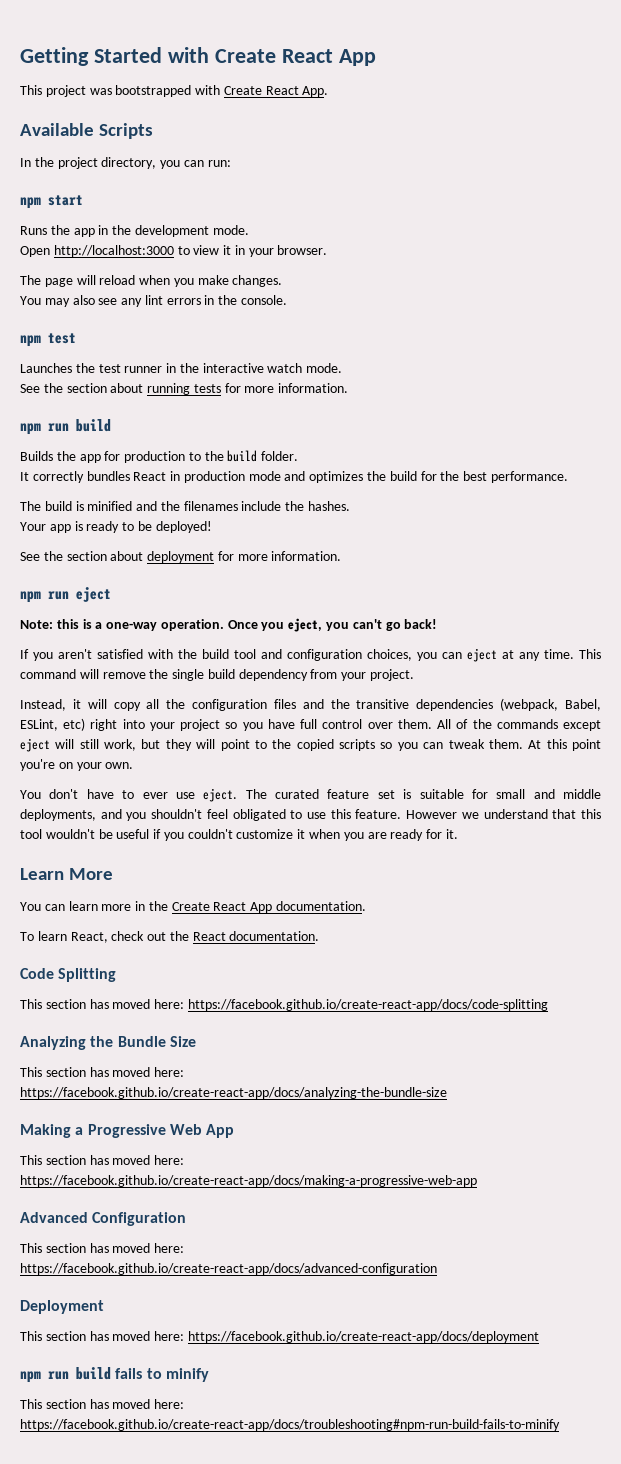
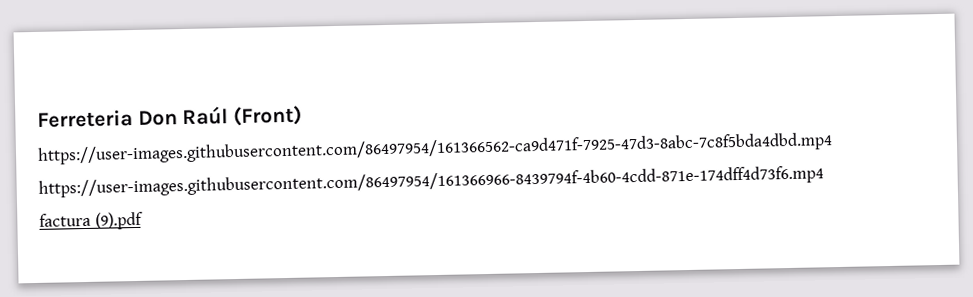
[20,47,376,66] [20,85,329,97] [20,123,154,139] [20,157,231,169] [20,195,83,209] [20,225,249,237] [20,245,328,257] [20,275,283,287] [20,295,288,307] [20,333,76,347] [20,363,343,373] [20,383,349,395] [20,419,111,435] [20,450,299,463] [20,471,568,483] [20,501,351,511] [20,521,212,533] [20,551,342,563] [20,587,111,603] [20,618,438,632] [20,648,601,662] [20,669,415,681] [20,698,601,711] [20,718,602,731] [20,738,601,752] [20,759,134,771] [20,788,601,802] [20,809,601,821] [20,829,458,841] [20,868,114,880] [20,901,367,913] [20,931,320,943] [20,968,117,982] [20,999,548,1011] [20,1036,196,1050] [20,1067,185,1077] [20,1087,447,1099] [20,1124,235,1138] [20,1155,185,1165] [20,1175,477,1187] [20,1212,187,1226] [20,1243,185,1253] [20,1263,437,1275] [20,1300,104,1314] [20,1331,539,1343] [20,1367,209,1383] [20,1399,185,1409] [20,1419,560,1431] Getting Started with Create React App // This project was bootstrapped with Create React App. // Available Scripts // In the project directory, you can run: // npm start // Runs the app in the development mode. // Open http://localhost:3000 to view it in your browser. // The page will reload when you make changes. // You may also see any lint errors in the console. // npm test // Launches the test runner in the interactive watch mode. // See the section about running tests for more information. // npm run build // Builds the app for production to the build folder. // It correctly bundles React in production mode and optimizes the build for the best performance. // The build is minified and the filenames include the hashes. // Your app is ready to be deployed! // See the section about deployment for more information. // npm run eject // Note: this is a one-way operation. Once you eject, you can't go back! // If you aren't satisfied with the build tool and configuration choices, you can eject at any time. This command will remove the single build dependency from your project. // Instead, it will copy all the configuration files and the transitive dependencies (webpack, Babel, ESLint, etc) right into your project so you have full control over them. All of the commands except eject will still work, but they will point to the copied scripts so you can tweak them. At this point you're on your own. // You don't have to ever use eject. The curated feature set is suitable for small and middle deployments, and you shouldn't feel obligated to use this feature. However we understand that this tool wouldn't be useful if you couldn't customize it when you are ready for it. // Learn More // You can learn more in the Create React App documentation. // To learn React, check out the React documentation. // Code Splitting // This section has moved here: https://facebook.github.io/create-react-app/docs/code-splitting // Analyzing the Bundle Size // This section has moved here: https://facebook.github.io/create-react-app/docs/analyzing-the-bundle-size // Making a Progressive Web App // This section has moved here: https://facebook.github.io/create-react-app/docs/making-a-progressive-web-app // Advanced Configuration // This section has moved here: https://facebook.github.io/create-react-app/docs/advanced-configuration // Deployment // This section has moved here: https://facebook.github.io/create-react-app/docs/deployment // npm run build fails to minify // This section has moved here: https://facebook.github.io/create-react-app/docs/troubleshooting#npm-run-build-fails-to-minify -> [37,105,303,128] [37,132,833,165] [38,165,824,198] [39,211,143,230] Ferreteria Don Raúl (Front) // https://user-images.githubusercontent.com/86497954/161366562-ca9d471f-7925-47d3-8abc-7c8f5bda4dbd.mp4 // https://user-images.githubusercontent.com/86497954/161366966-8439794f-4b60-4cdd-871e-174dff4d73f6.mp4 // factura (9).pdf

